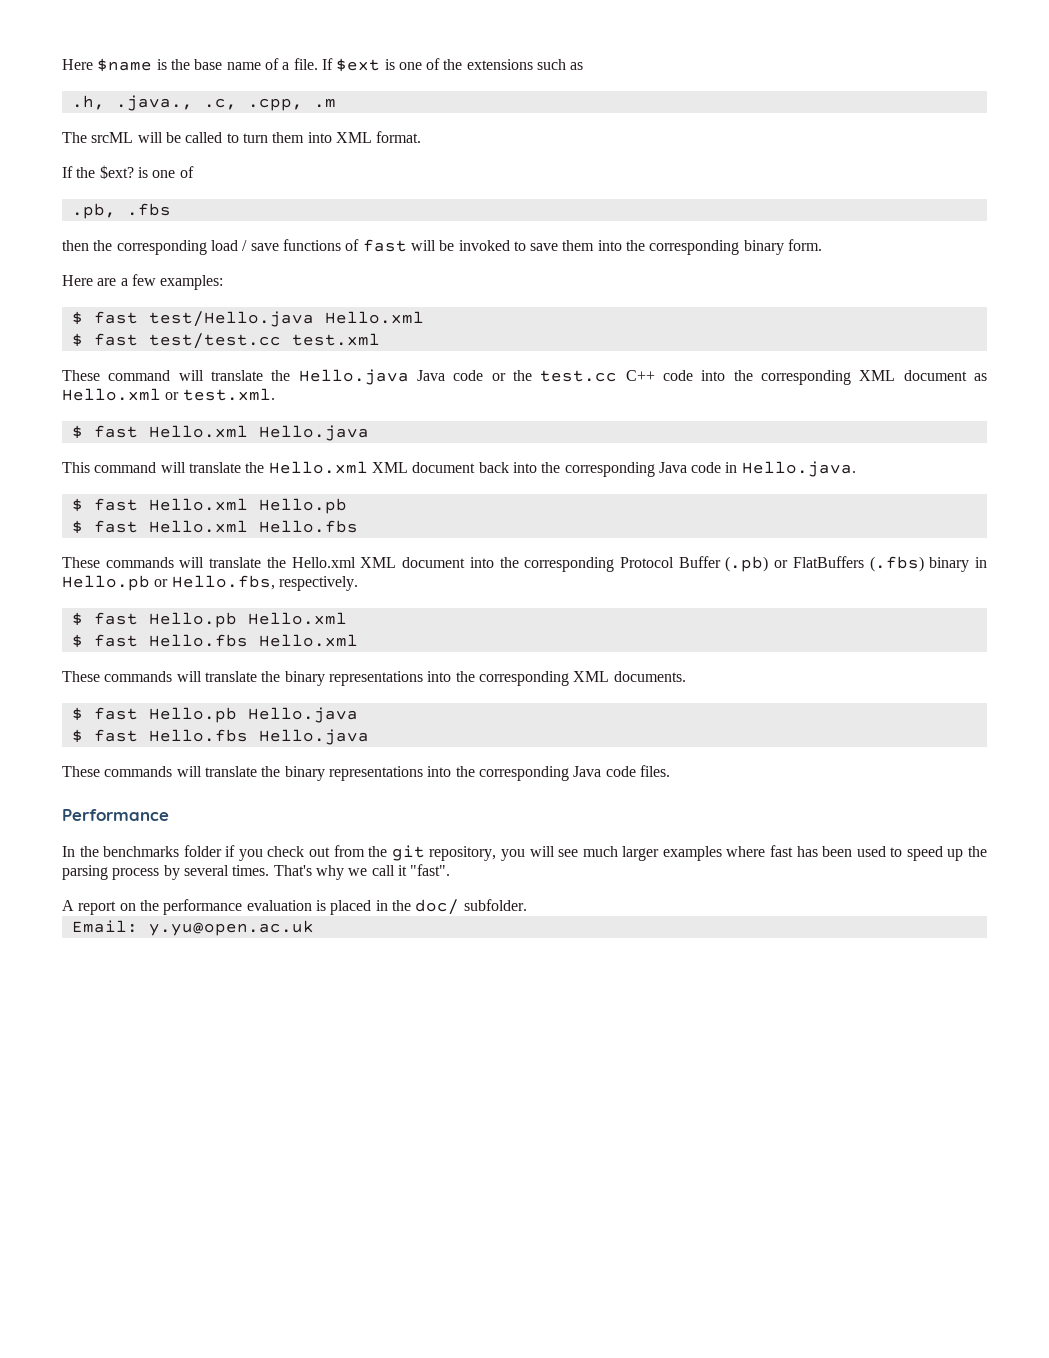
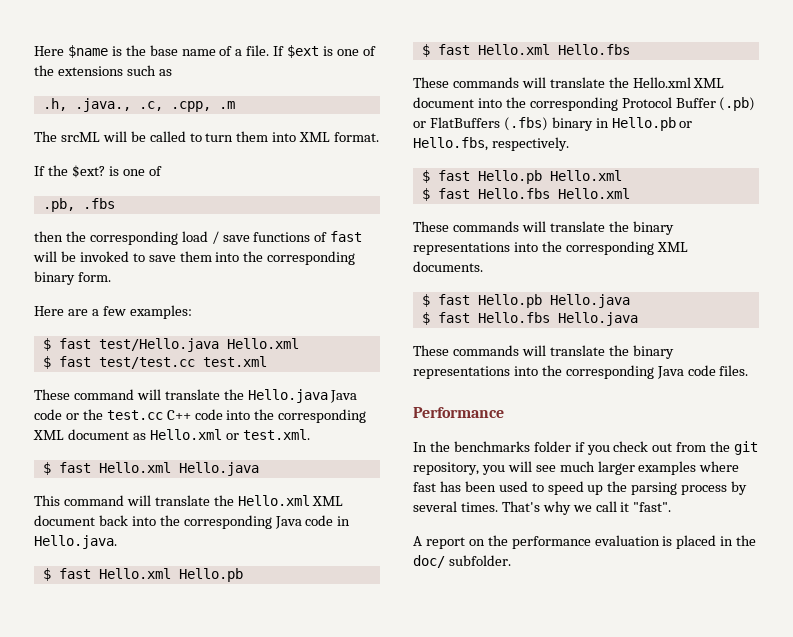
[71,920,314,936] // Email: y.yu@open.ac.uk -> (511, 560) none

